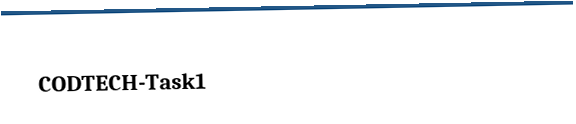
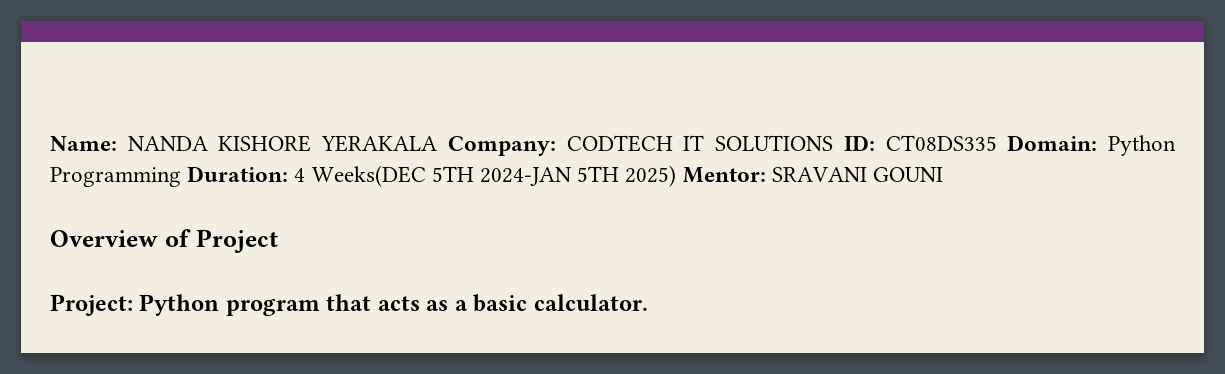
[38,72,207,92] CODTECH-Task1 -> [50,135,1176,156] [50,165,944,187] [50,229,278,253] [50,294,648,316] Name: NANDA KISHORE YERAKALA Company: CODTECH IT SOLUTIONS ID: CT08DS335 Domain: Python Programming Duration: 4 Weeks(DEC 5TH 2024-JAN 5TH 2025) Mentor: SRAVANI GOUNI // Overview of Project // Project: Python program that acts as a basic calculator.

